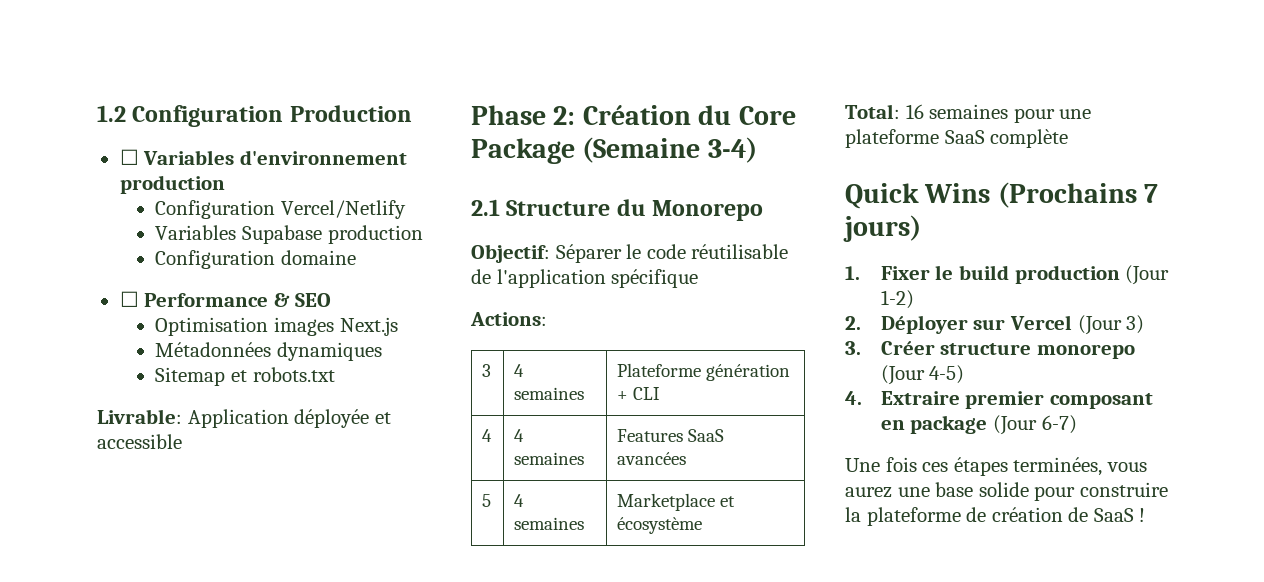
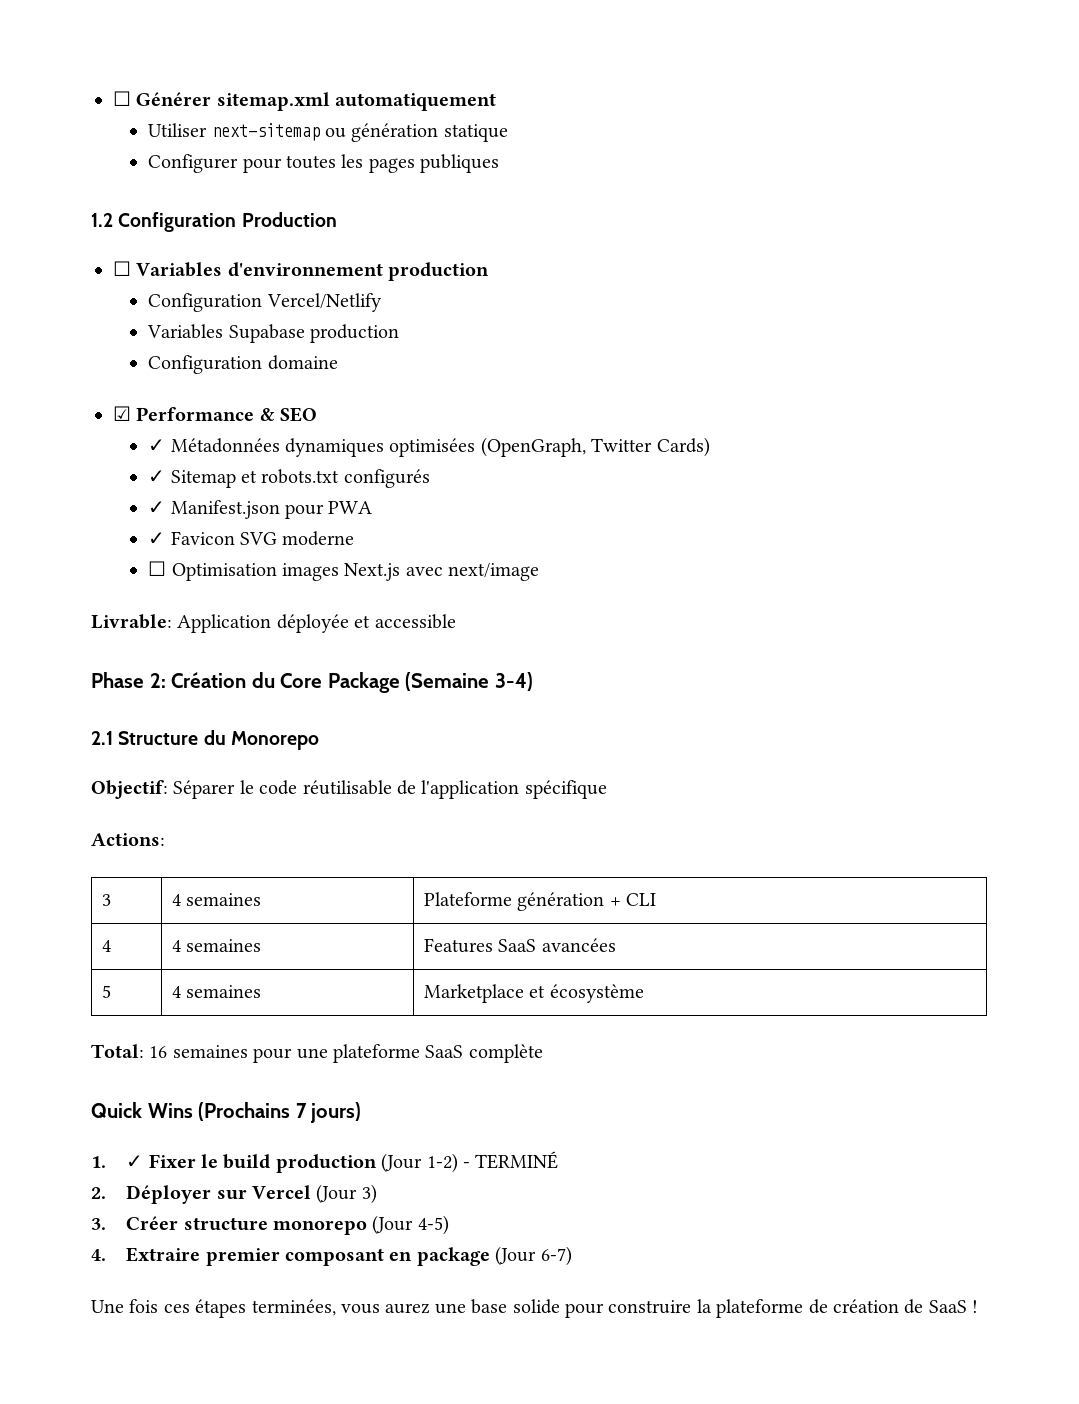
(97, 113) none -> [113,91,497,111] [148,123,508,142] [148,154,500,173] ☐ Générer sitemap.xml automatiquement // Utiliser next-sitemap ou génération statique // Configurer pour toutes les pages publiques //
[119,291,139,307] ☐ -> [113,406,131,421] ☑
[155,317,398,336] [155,342,382,361] [155,367,335,386] Optimisation images Next.js // Métadonnées dynamiques // Sitemap et robots.txt -> [148,437,710,457] [148,469,430,488] [148,500,373,519] [148,531,355,546] [148,561,540,581] ✓ Métadonnées dynamiques optimisées (OpenGraph, Twitter Cards) // ✓ Sitemap et robots.txt configurés // ✓ Manifest.json pour PWA // ✓ Favicon SVG moderne // ☐ Optimisation images Next.js avec next/image
(860, 273) none -> [126,1155,144,1168] ✓
(914, 299) none -> [462,1151,559,1169] - TERMINÉ

